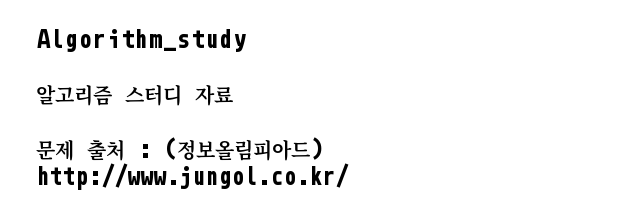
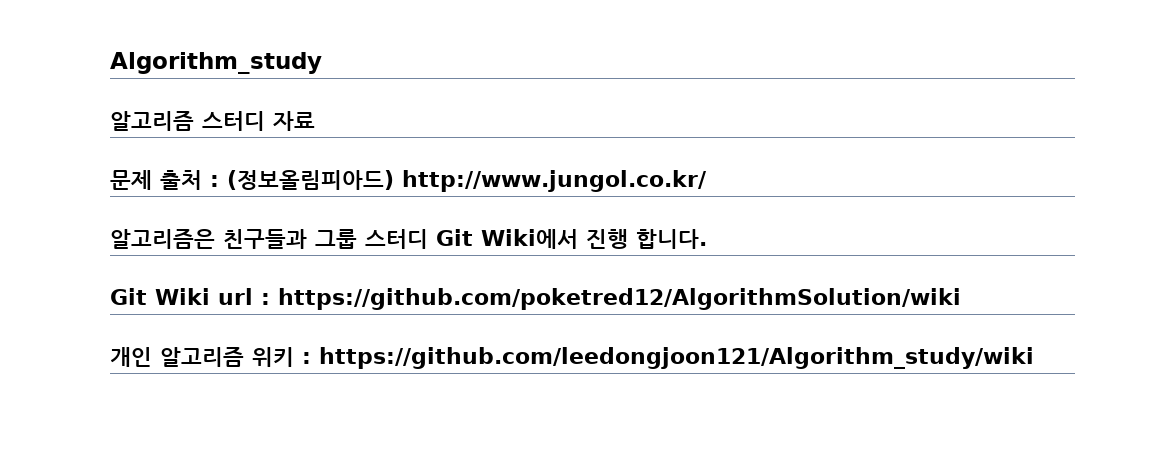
(349, 176) none -> [110,229,707,249] [110,288,961,310] [110,347,1034,369] // 알고리즘은 친구들과 그룹 스터디 Git Wiki에서 진행 합니다. // Git Wiki url : https://github.com/poketred12/AlgorithmSolution/wiki // 개인 알고리즘 위키 : https://github.com/leedongjoon121/Algorithm_study/wiki

